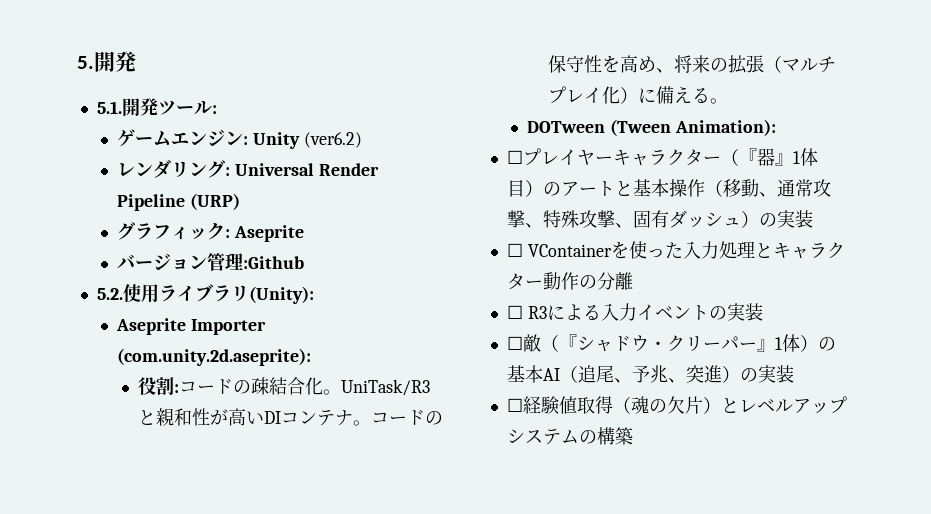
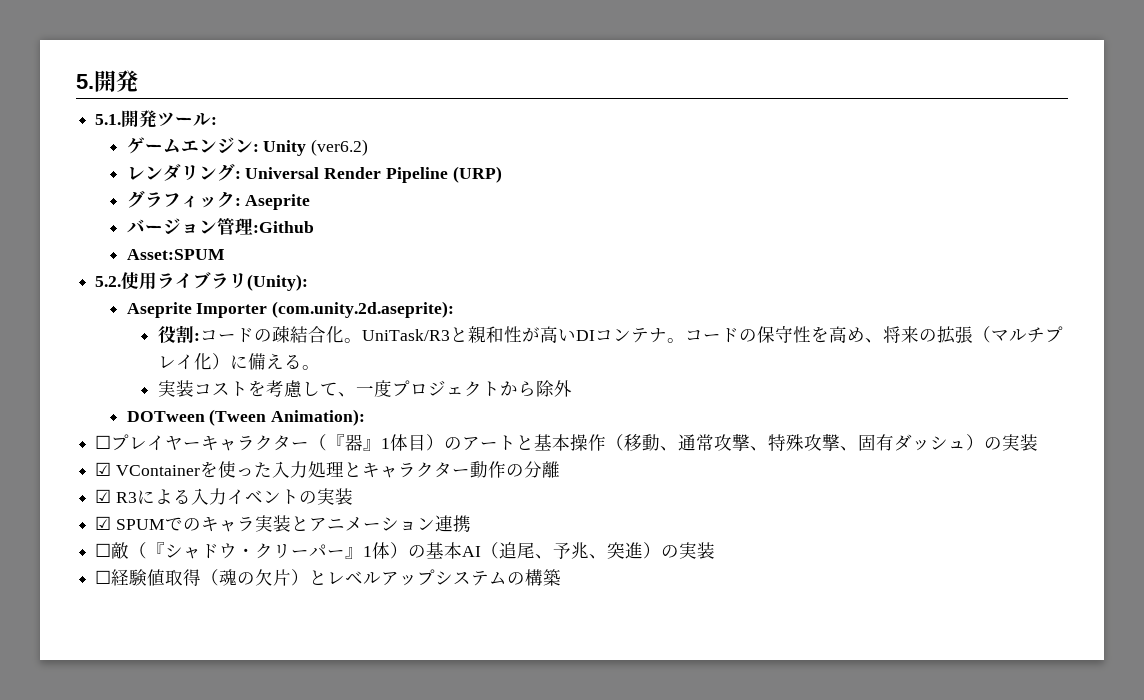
(305, 262) none -> [126,249,225,260] // Asset:SPUM
(728, 101) none -> [158,380,573,398] // 実装コストを考慮して、一度プロジェクトから除外
[506,243,523,257] ☐ -> [95,462,112,476] ☑
[506,305,523,319] ☐ -> [95,489,112,503] ☑
(763, 312) none -> [95,515,471,532] // ☑ SPUMでのキャラ実装とアニメーション連携

